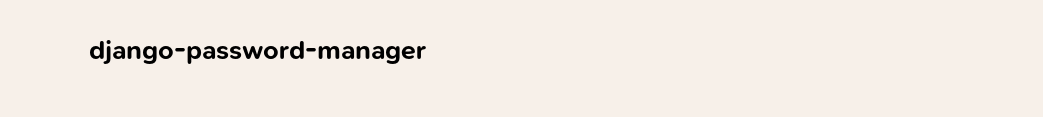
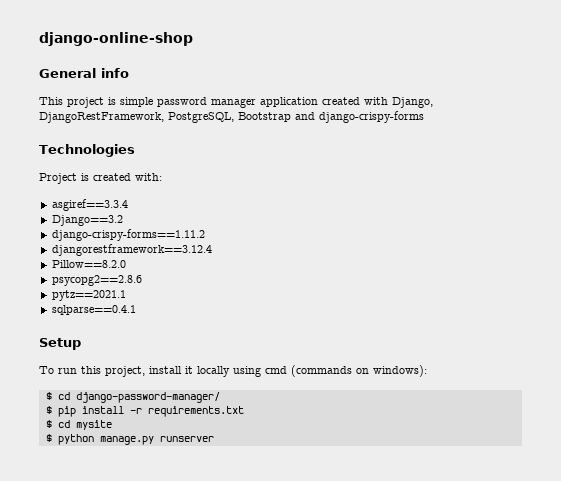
[89,40,426,65] django-password-manager -> [39,32,193,46] [39,68,129,78] [39,97,433,108] [39,111,424,123] [39,144,135,157] [39,173,162,184] [51,199,128,211] [51,215,123,226] [51,229,205,241] [51,244,212,256] [51,260,126,268] [51,275,142,286] [51,290,126,301] [51,305,136,315] [39,338,81,350] [39,365,427,377] [45,392,220,403] [45,406,244,417] [45,420,112,430] [45,434,214,445] django-online-shop // General info // This project is simple password manager application created with Django, DjangoRestFramework, PostgreSQL, Bootstrap and django-crispy-forms // Technologies // Project is created with: // asgiref==3.3.4 // Django==3.2 // django-crispy-forms==1.11.2 // djangorestframework==3.12.4 // Pillow==8.2.0 // psycopg2==2.8.6 // pytz==2021.1 // sqlparse==0.4.1 // Setup // To run this project, install it locally using cmd (commands on windows): // $ cd django-password-manager/ // $ pip install -r requirements.txt // $ cd mysite // $ python manage.py runserver

